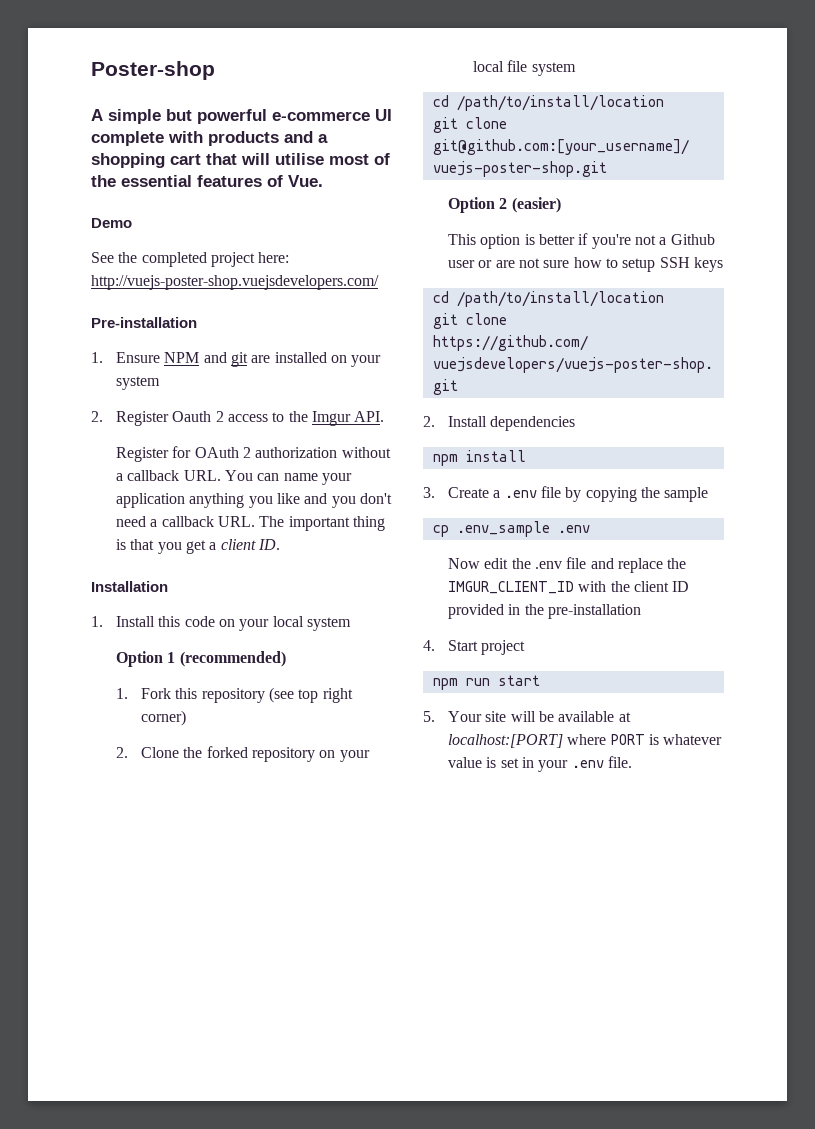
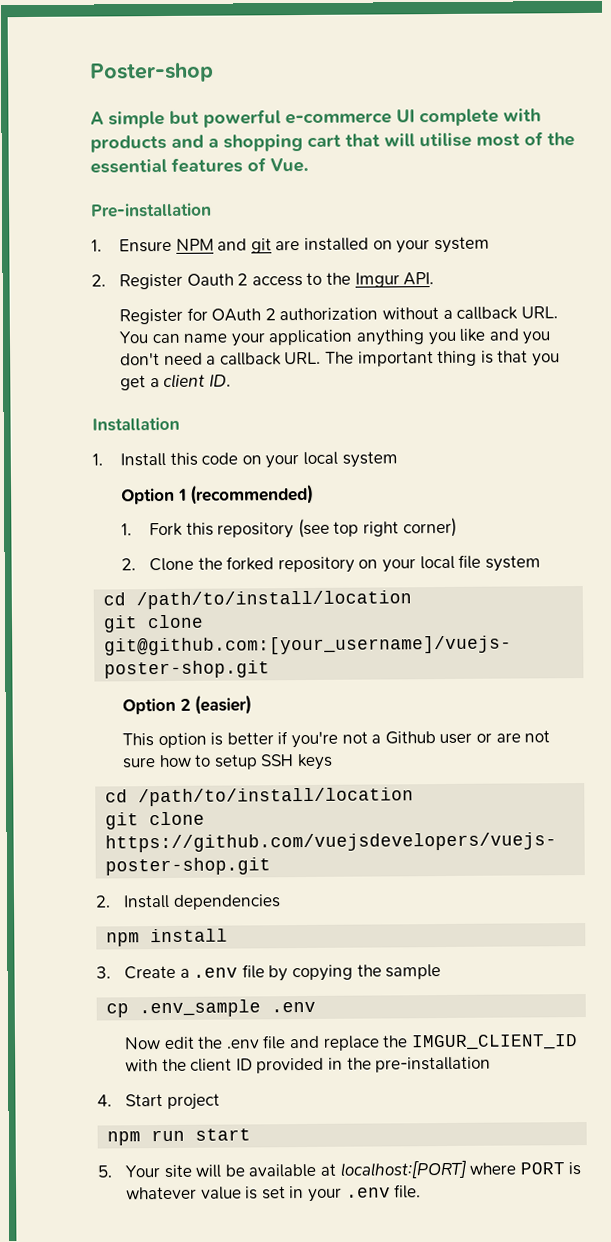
[91,218,132,228] [91,252,290,267] [91,275,379,290] // Demo // See the completed project here: http://vuejs-poster-shop.vuejsdevelopers.com/ -> (309, 165) none

